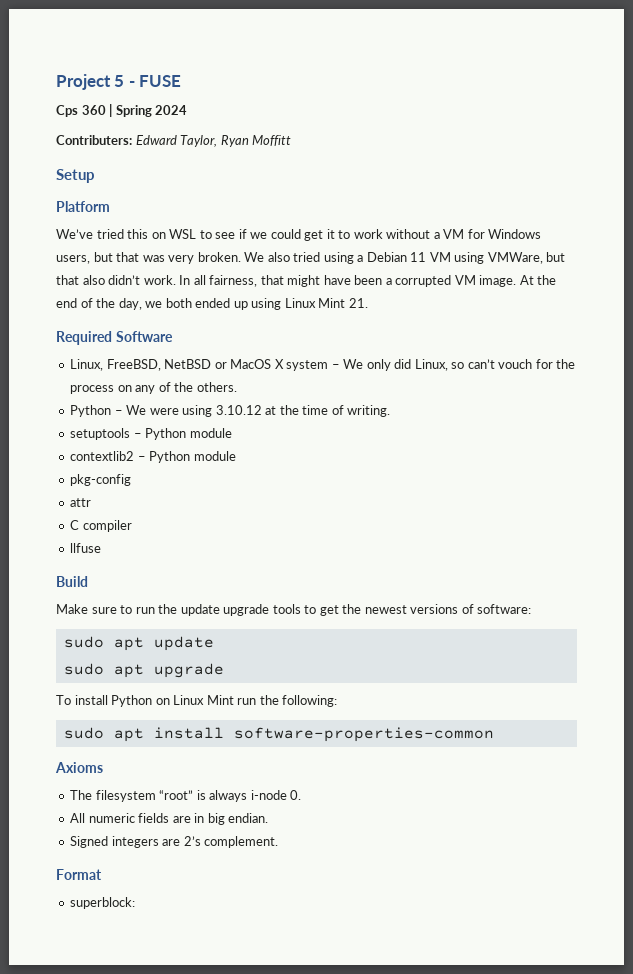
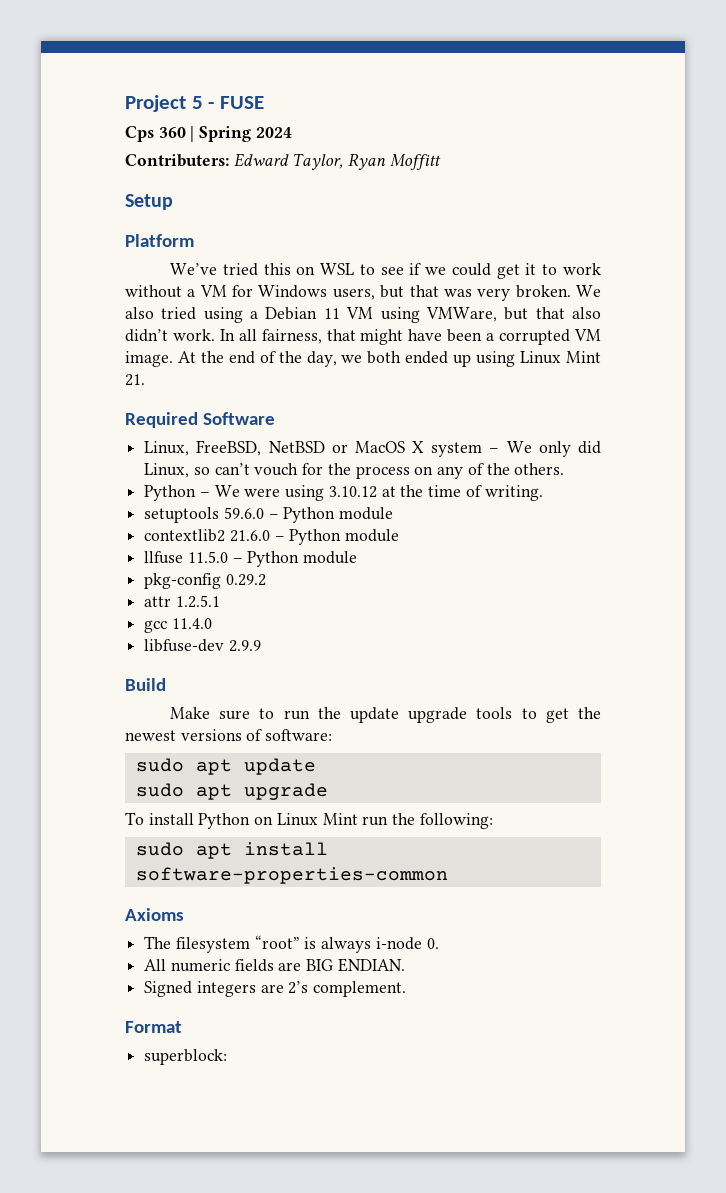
(131, 434) none -> [223,507,264,519] 59.6.0
(135, 456) none -> [229,529,400,545] [144,551,228,564] 21.6.0 – Python module // llfuse 11.5.0
(132, 480) none -> [225,574,266,586] 0.29.2
[70,520,132,532] [70,543,102,553] // C compiler // llfuse -> [175,595,220,608] [144,618,212,633] [144,639,261,652] 1.2.5.1 // gcc 11.4.0 // libfuse-dev 2.9.9
[194,813,269,825] in big endian. -> [306,958,405,972] BIG ENDIAN.

